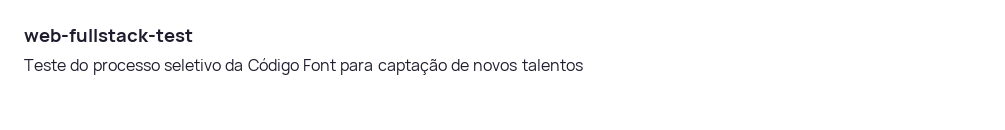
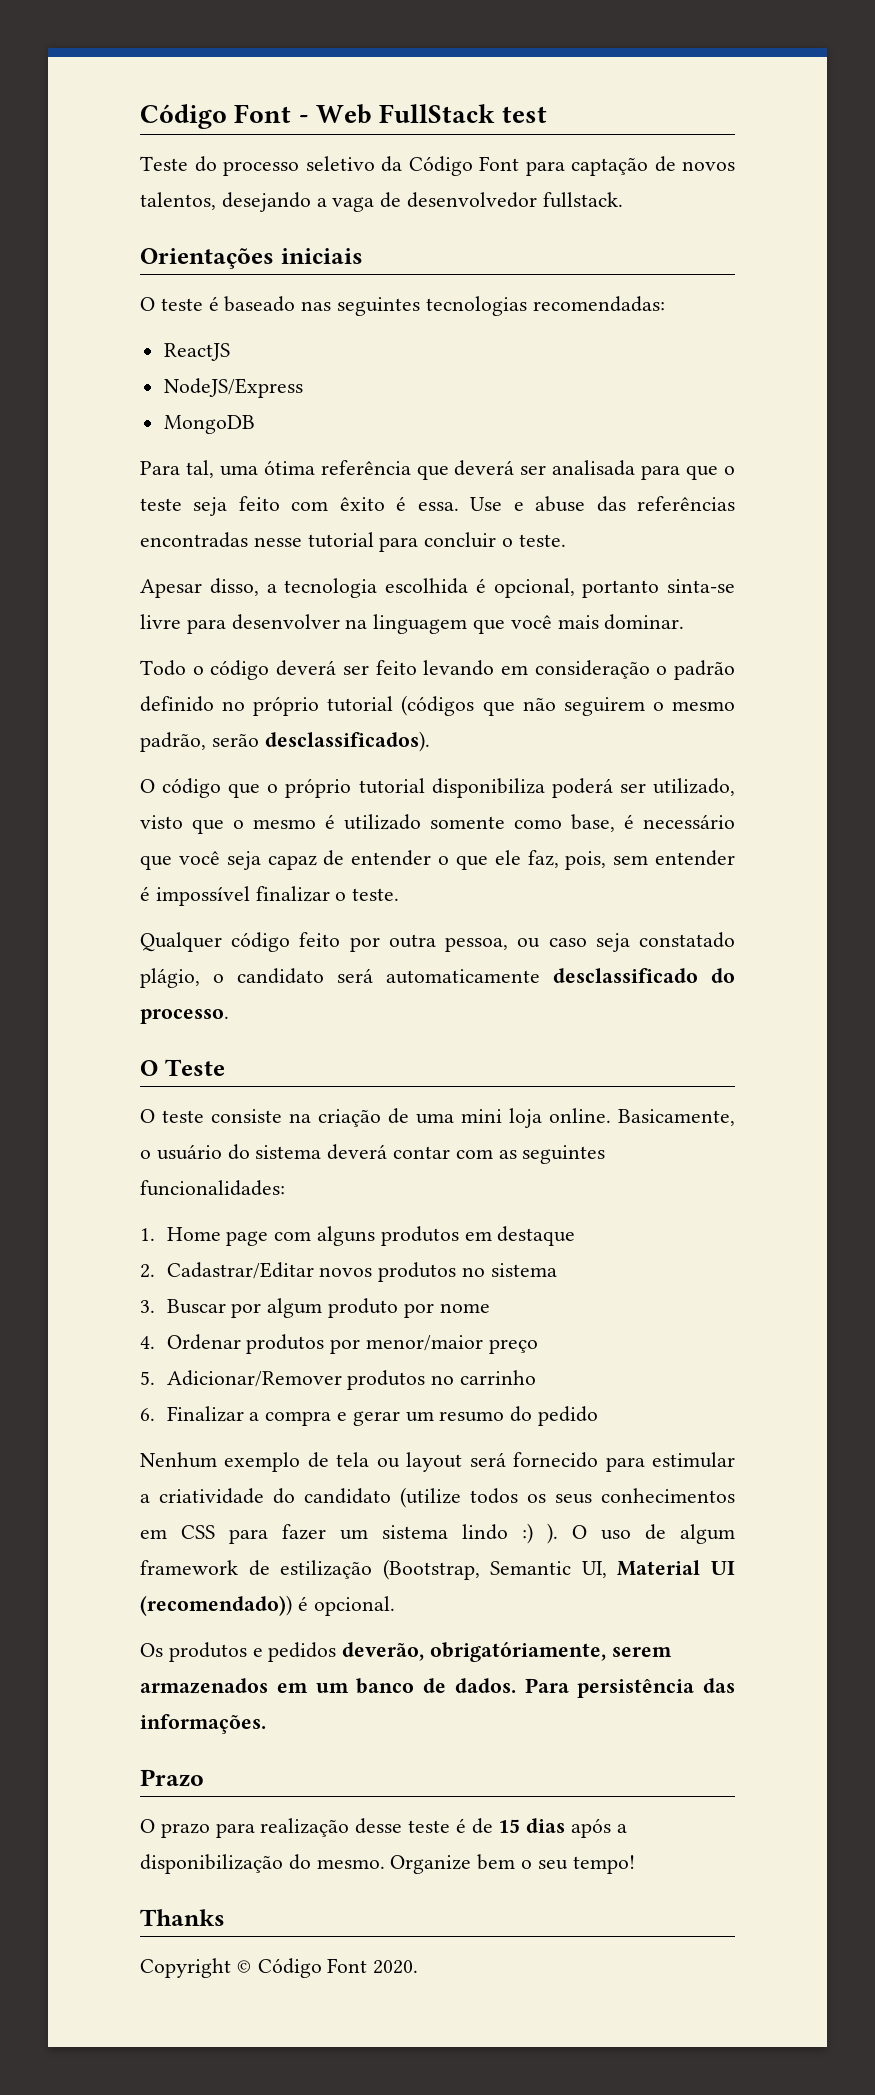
[24,29,193,42] web-fullstack-test -> [140,104,548,129] Código Font - Web FullStack test
[521,59,583,71] talentos -> [140,192,623,212] [140,248,363,269] [140,296,665,316] [163,343,230,361] [163,378,303,398] [163,415,255,434] [140,460,735,480] [140,496,735,516] [140,532,566,552] [140,578,735,598] [140,614,685,634] [140,660,735,680] [140,695,735,716] [140,731,430,752] [140,778,735,798] [140,814,735,834] [140,850,735,870] [140,886,400,906] [140,932,735,952] [140,968,735,988] [140,1009,229,1024] [140,1059,225,1076] [140,1108,735,1128] [140,1144,606,1164] [140,1180,285,1196] [140,1226,576,1246] [140,1262,557,1282] [140,1298,490,1318] [140,1334,538,1354] [140,1370,537,1390] [140,1406,599,1426] [140,1452,736,1472] [140,1487,735,1508] [140,1523,735,1544] [140,1559,735,1580] [140,1595,395,1616] [140,1642,672,1662] [140,1678,735,1698] [140,1714,266,1734] [140,1769,204,1787] [140,1818,627,1838] [140,1854,635,1874] [140,1909,225,1926] [140,1958,419,1978] talentos, desejando a vaga de desenvolvedor fullstack. // Orientações iniciais // O teste é baseado nas seguintes tecnologias recomendadas: // ReactJS // NodeJS/Express // MongoDB // Para tal, uma ótima referência que deverá ser analisada para que o teste seja feito com êxito é essa. Use e abuse das referências encontradas nesse tutorial para concluir o teste. // Apesar disso, a tecnologia escolhida é opcional, portanto sinta-se livre para desenvolver na linguagem que você mais dominar. // Todo o código deverá ser feito levando em consideração o padrão definido no próprio tutorial (códigos que não seguirem o mesmo padrão, serão desclassificados). // O código que o próprio tutorial disponibiliza poderá ser utilizado, visto que o mesmo é utilizado somente como base, é necessário que você seja capaz de entender o que ele faz, pois, sem entender é impossível finalizar o teste. // Qualquer código feito por outra pessoa, ou caso seja constatado plágio, o candidato será automaticamente desclassificado do processo. // O Teste // O teste consiste na criação de uma mini loja online. Basicamente, o usuário do sistema deverá contar com as seguintes funcionalidades: // 1. Home page com alguns produtos em destaque // 2. Cadastrar/Editar novos produtos no sistema // 3. Buscar por algum produto por nome // 4. Ordenar produtos por menor/maior preço // 5. Adicionar/Remover produtos no carrinho // 6. Finalizar a compra e gerar um resumo do pedido // Nenhum exemplo de tela ou layout será fornecido para estimular a criatividade do candidato (utilize todos os seus conhecimentos em CSS para fazer um sistema lindo :) ). O uso de algum framework de estilização (Bootstrap, Semantic UI, Material UI (recomendado)) é opcional. // Os produtos e pedidos deverão, obrigatóriamente, serem armazenados em um banco de dados. Para persistência das informações. // Prazo // O prazo para realização desse teste é de 15 dias após a disponibilização do mesmo. Organize bem o seu tempo! // Thanks // Copyright © Código Font 2020.

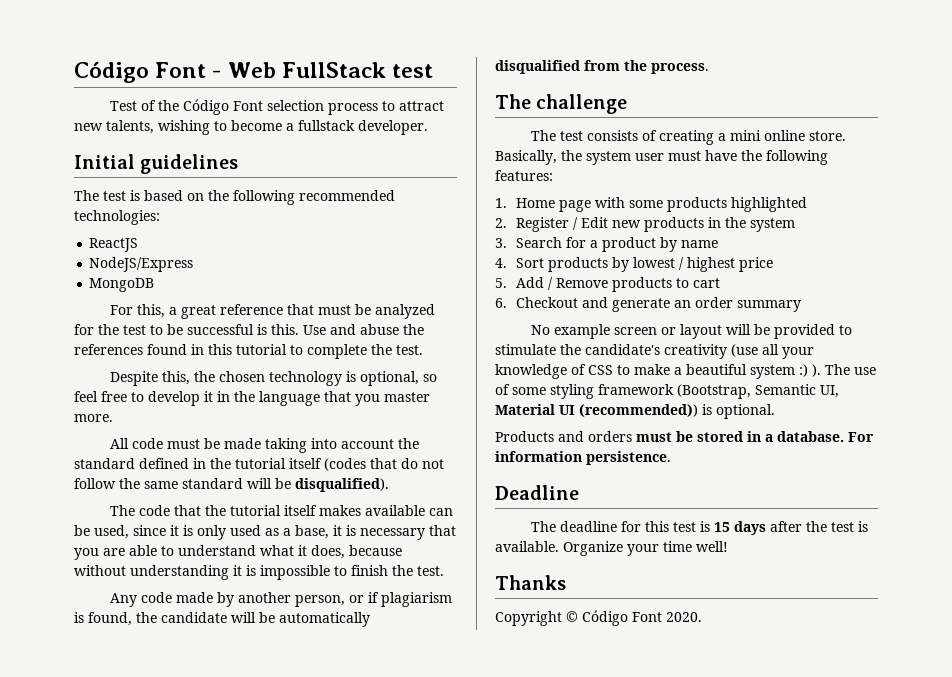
[140,156,735,176] [140,192,623,212] [140,248,363,269] [140,296,665,316] [163,343,230,361] [163,378,303,398] [163,415,255,434] [140,460,735,480] [140,496,735,516] [140,532,566,552] [140,578,735,598] [140,614,685,634] [140,660,735,680] [140,695,735,716] [140,731,430,752] [140,778,735,798] [140,814,735,834] [140,850,735,870] [140,886,400,906] [140,932,735,952] [140,968,735,988] [140,1009,229,1024] [140,1059,225,1076] [140,1108,735,1128] [140,1144,606,1164] [140,1180,285,1196] [140,1226,576,1246] [140,1262,557,1282] [140,1298,490,1318] [140,1334,538,1354] [140,1370,537,1390] [140,1406,599,1426] [140,1452,736,1472] [140,1487,735,1508] [140,1523,735,1544] [140,1560,373,1579] Teste do processo seletivo da Código Font para captação de novos talentos, desejando a vaga de desenvolvedor fullstack. // Orientações iniciais // O teste é baseado nas seguintes tecnologias recomendadas: // ReactJS // NodeJS/Express // MongoDB // Para tal, uma ótima referência que deverá ser analisada para que o teste seja feito com êxito é essa. Use e abuse das referências encontradas nesse tutorial para concluir o teste. // Apesar disso, a tecnologia escolhida é opcional, portanto sinta-se livre para desenvolver na linguagem que você mais dominar. // Todo o código deverá ser feito levando em consideração o padrão definido no próprio tutorial (códigos que não seguirem o mesmo padrão, serão desclassificados). // O código que o próprio tutorial disponibiliza poderá ser utilizado, visto que o mesmo é utilizado somente como base, é necessário que você seja capaz de entender o que ele faz, pois, sem entender é impossível finalizar o teste. // Qualquer código feito por outra pessoa, ou caso seja constatado plágio, o candidato será automaticamente desclassificado do processo. // O Teste // O teste consiste na criação de uma mini loja online. Basicamente, o usuário do sistema deverá contar com as seguintes funcionalidades: // 1. Home page com alguns produtos em destaque // 2. Cadastrar/Editar novos produtos no sistema // 3. Buscar por algum produto por nome // 4. Ordenar produtos por menor/maior preço // 5. Adicionar/Remover produtos no carrinho // 6. Finalizar a compra e gerar um resumo do pedido // Nenhum exemplo de tela ou layout será fornecido para estimular a criatividade do candidato (utilize todos os seus conhecimentos em CSS para fazer um sistema lindo :) ). O uso de algum framework de estilização -> [110,99,445,115] [74,120,428,135] [74,154,239,174] [74,190,395,205] [74,210,160,225] [89,238,139,252] [89,257,194,272] [89,278,155,292] [110,304,436,319] [74,324,424,335] [74,344,423,359] [110,371,438,386] [74,391,430,406] [74,414,113,422] [110,438,420,453] [74,458,444,471] [74,478,389,492] [110,505,454,516] [74,525,456,540] [74,545,402,560] [74,565,444,580] [110,592,453,607] [74,612,370,627] [495,60,709,74] [495,94,628,114] [531,130,847,145] [495,150,828,165] [495,170,553,181] [495,197,808,212] [495,217,796,232] [495,237,719,252] [495,257,774,272] [495,277,721,292] [495,297,802,312] [531,324,853,339] [495,344,814,359] [495,364,876,379] [495,384,674,399] Test of the Código Font selection process to attract new talents, wishing to become a fullstack developer. // Initial guidelines // The test is based on the following recommended technologies: // ReactJS // NodeJS/Express // MongoDB // For this, a great reference that must be analyzed for the test to be successful is this. Use and abuse the references found in this tutorial to complete the test. // Despite this, the chosen technology is optional, so feel free to develop it in the language that you master more. // All code must be made taking into account the standard defined in the tutorial itself (codes that do not follow the same standard will be disqualified). // The code that the tutorial itself makes available can be used, since it is only used as a base, it is necessary that you are able to understand what it does, because without understanding it is impossible to finish the test. // Any code made by another person, or if plagiarism is found, the candidate will be automatically disqualified from the process. // The challenge // The test consists of creating a mini online store. Basically, the system user must have the following features: // 1. Home page with some products highlighted // 2. Register / Edit new products in the system // 3. Search for a product by name // 4. Sort products by lowest / highest price // 5. Add / Remove products to cart // 6. Checkout and generate an order summary // No example screen or layout will be provided to stimulate the candidate's creativity (use all your knowledge of CSS to make a beautiful system :) ). The use of some styling framework
[140,1595,395,1616] [140,1642,672,1662] [140,1678,735,1698] [140,1714,266,1734] [140,1769,204,1787] [140,1818,627,1838] [140,1854,635,1874] (recomendado)) é opcional. // Os produtos e pedidos deverão, obrigatóriamente, serem armazenados em um banco de dados. Para persistência das informações. // Prazo // O prazo para realização desse teste é de 15 dias após a disponibilização do mesmo. Organize bem o seu tempo! -> [579,404,775,419] [495,431,874,442] [495,451,671,465] [495,485,579,500] [531,521,869,535] [495,541,728,556] (recommended)) is optional. // Products and orders must be stored in a database. For information persistence. // Deadline // The deadline for this test is 15 days after the test is available. Organize your time well!

